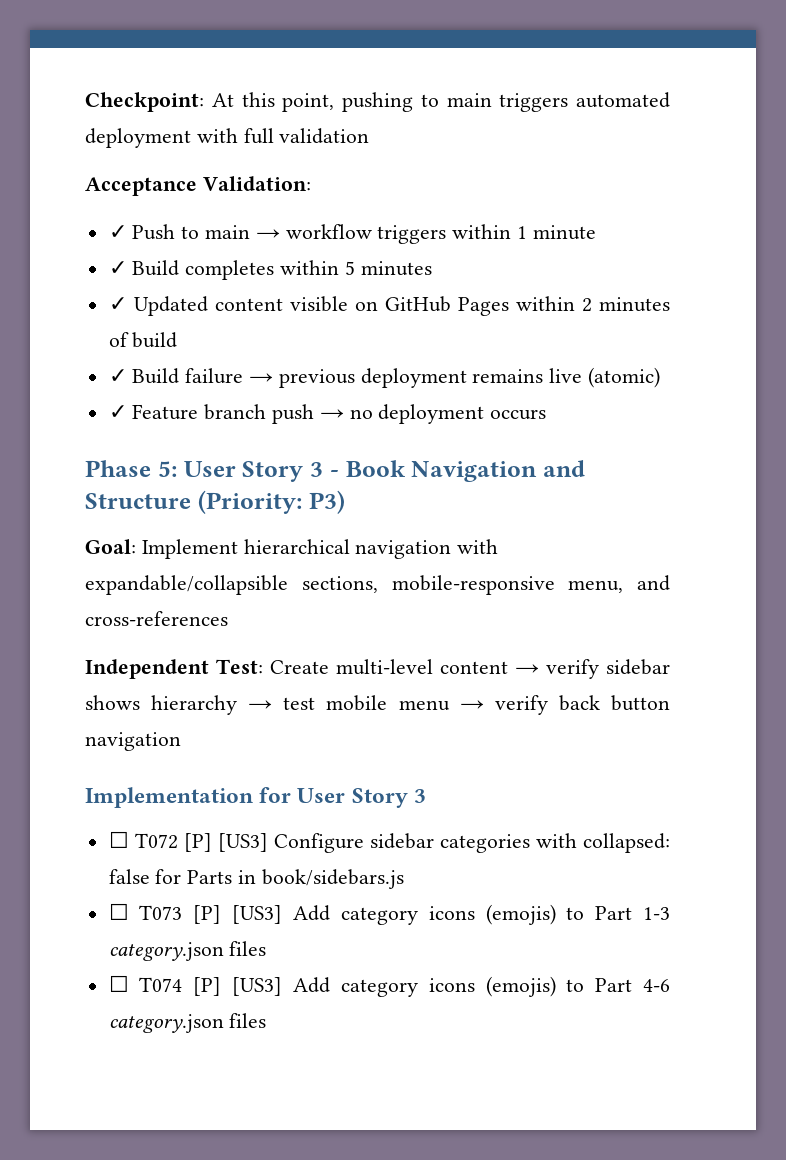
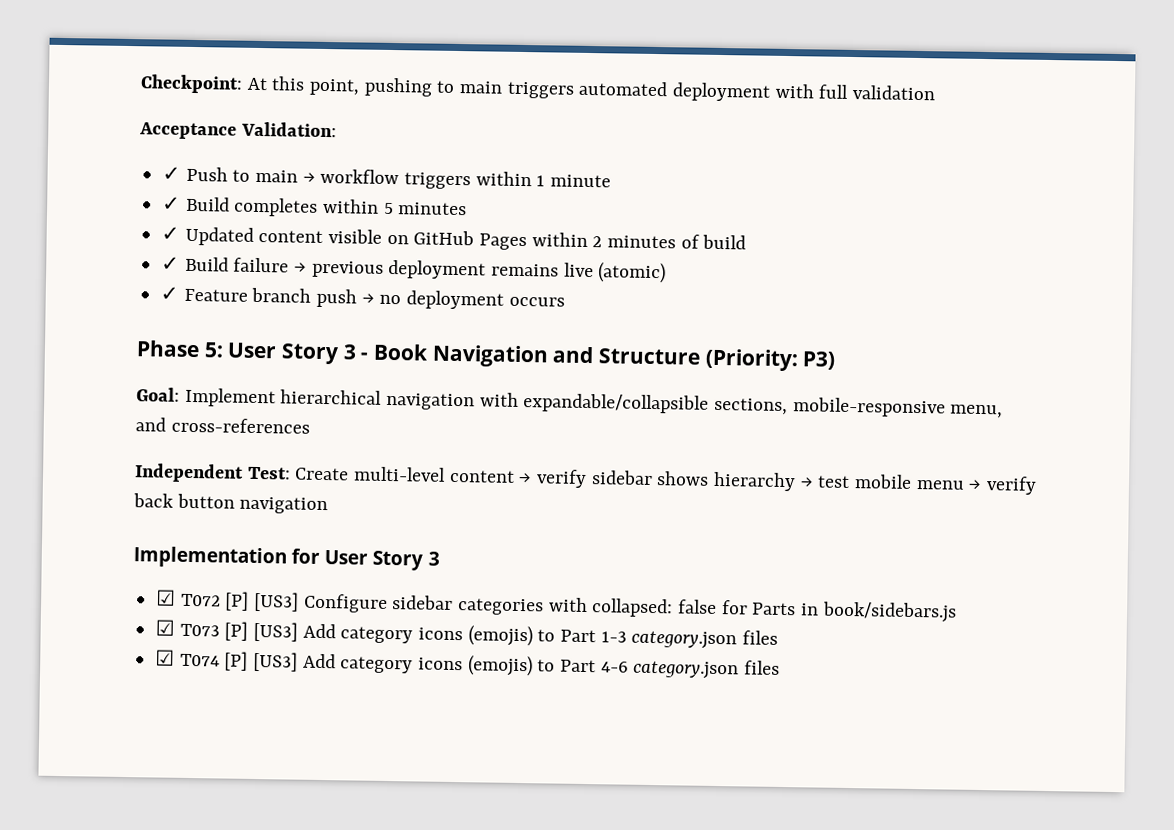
[108,831,129,848] ☐ -> [156,589,177,606] ☑
[108,903,129,920] ☐ -> [155,619,176,636] ☑
[108,975,129,992] ☐ -> [155,649,176,666] ☑

